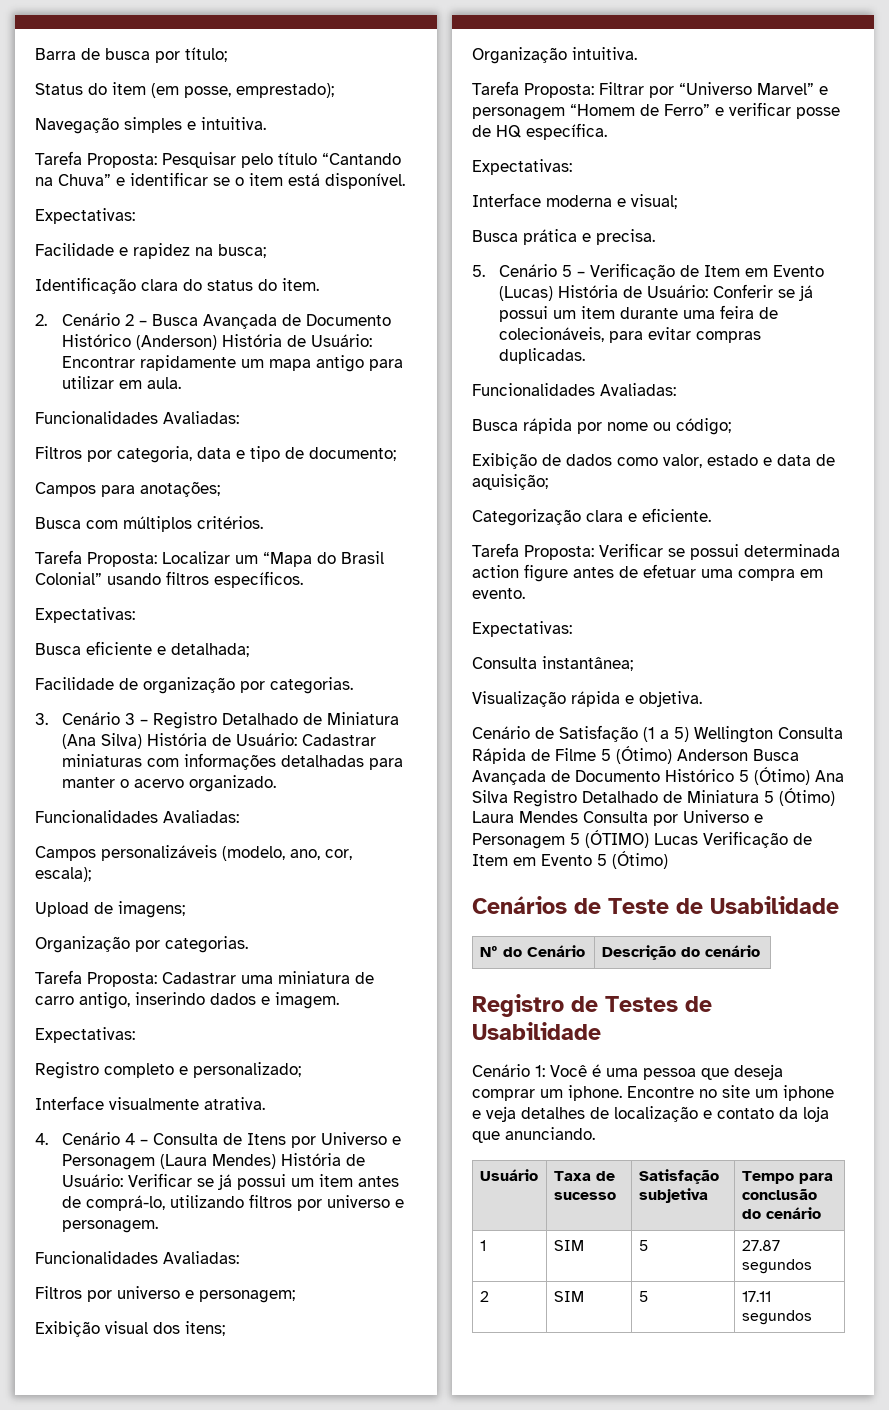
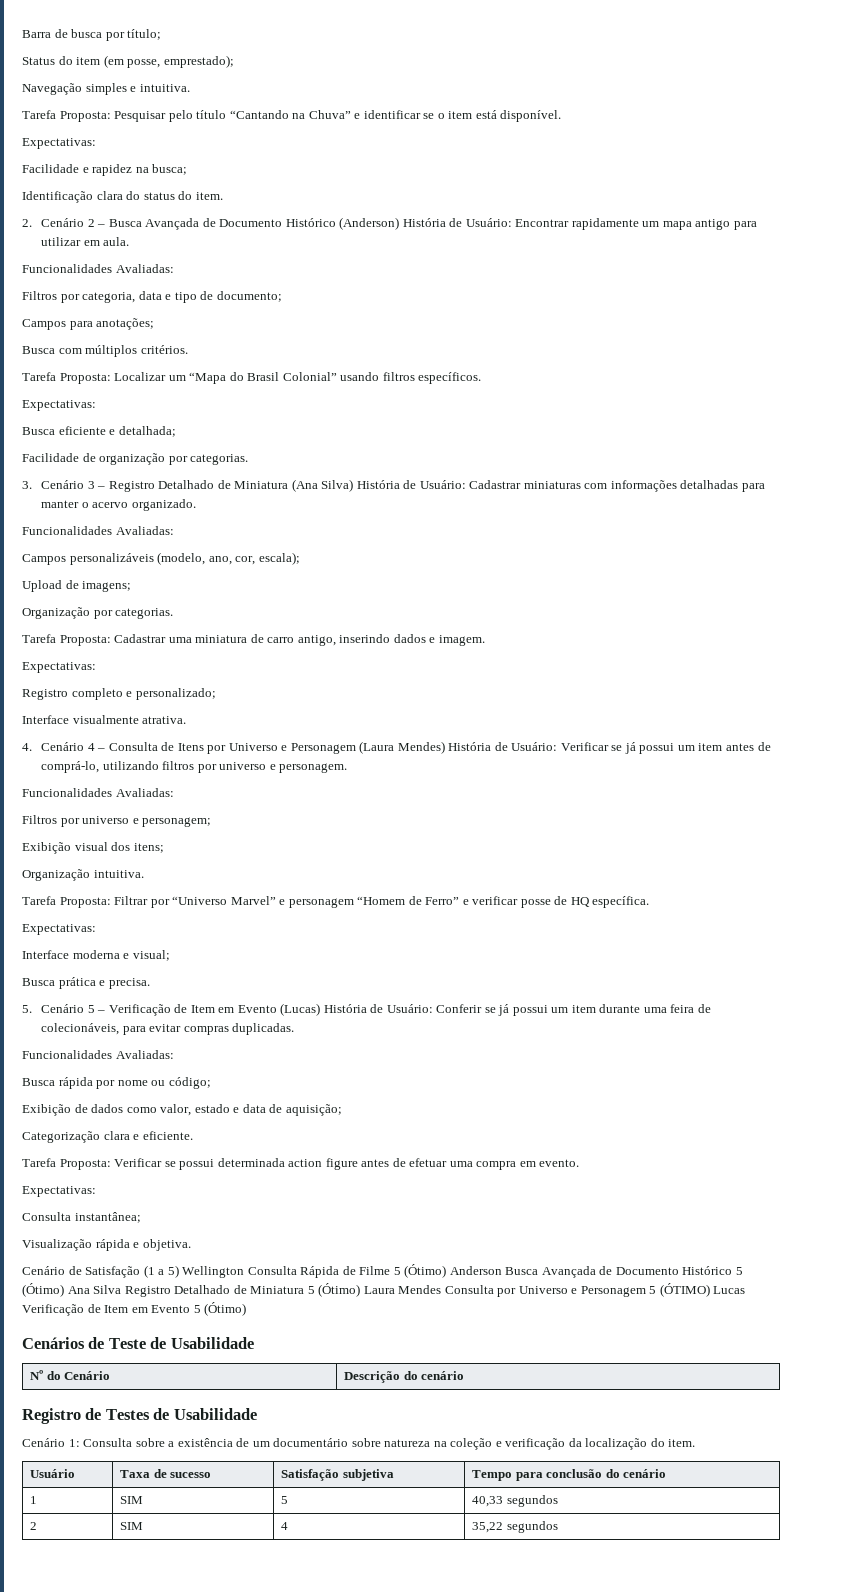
[550,1064,783,1080] [472,1085,834,1101] [472,1106,829,1122] [472,1127,595,1143] Você é uma pessoa que deseja comprar um iphone. Encontre no site um iphone e veja detalhes de localização e contato da loja que anunciando. -> [83,1438,696,1450] Consulta sobre a existência de um documentário sobre natureza na coleção e verificação da localização do item.
[741,1240,780,1251] 27.87 -> [472,1496,504,1507] 40,33
[638,1291,648,1302] [741,1291,771,1302] 5 | 17.11 -> [281,1522,289,1530] [472,1522,504,1533] 4 | 35,22

